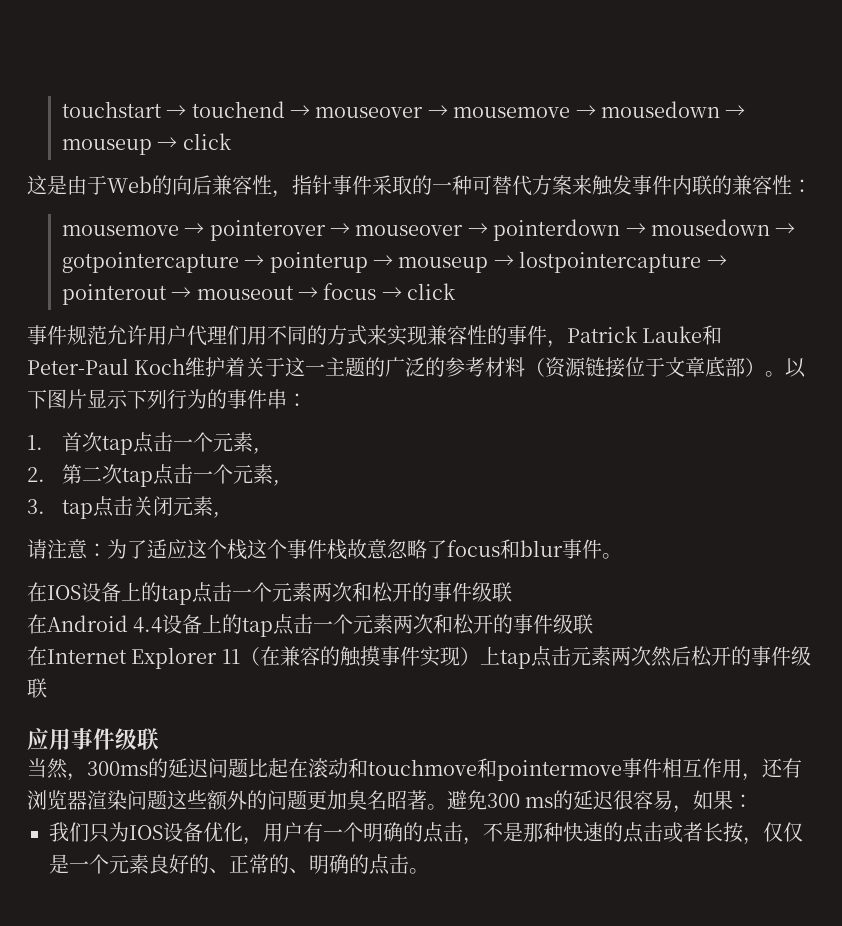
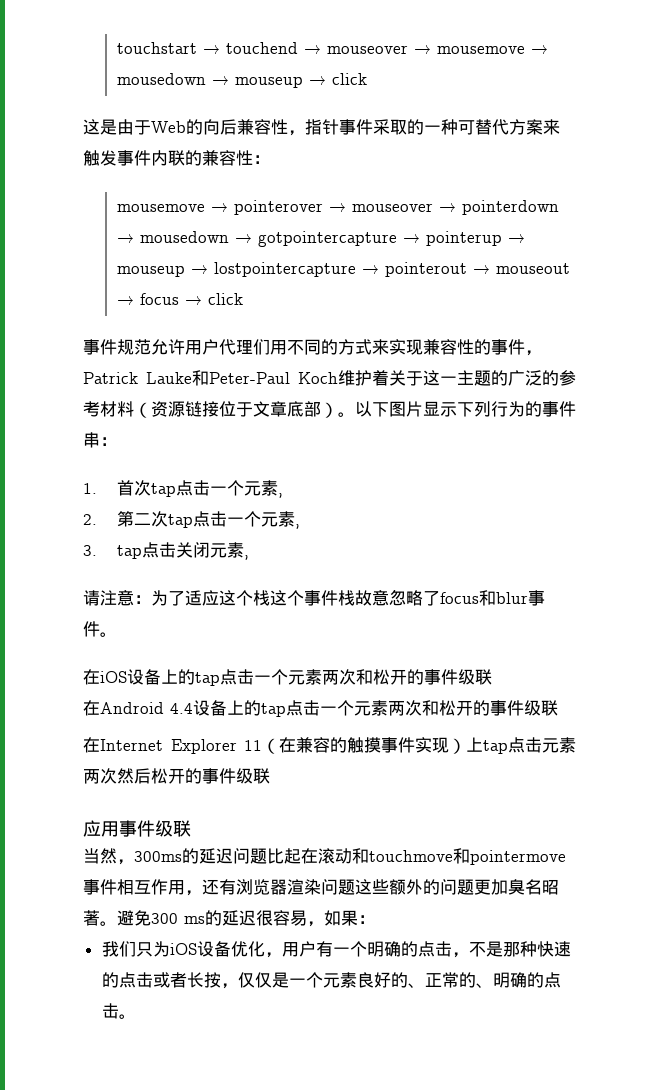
[47,585,81,600] IOS -> [100,671,127,683] iOS
[129,825,163,840] IOS -> [169,943,197,955] iOS

